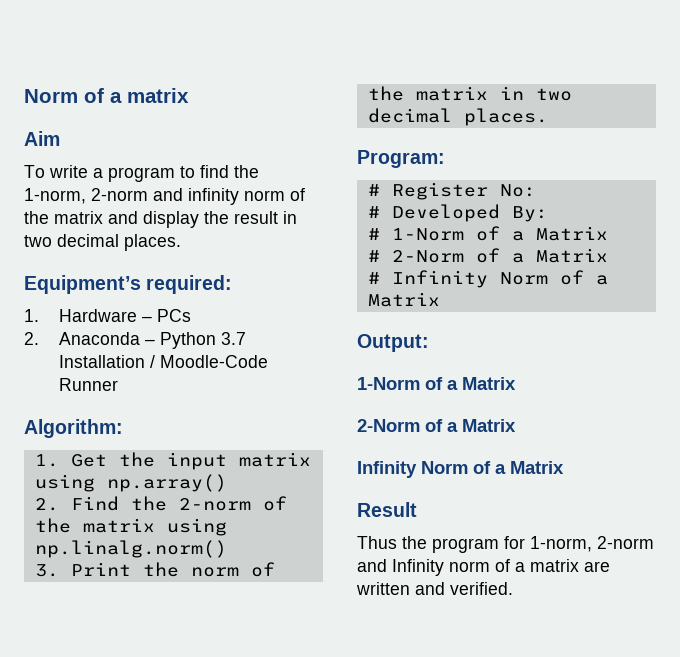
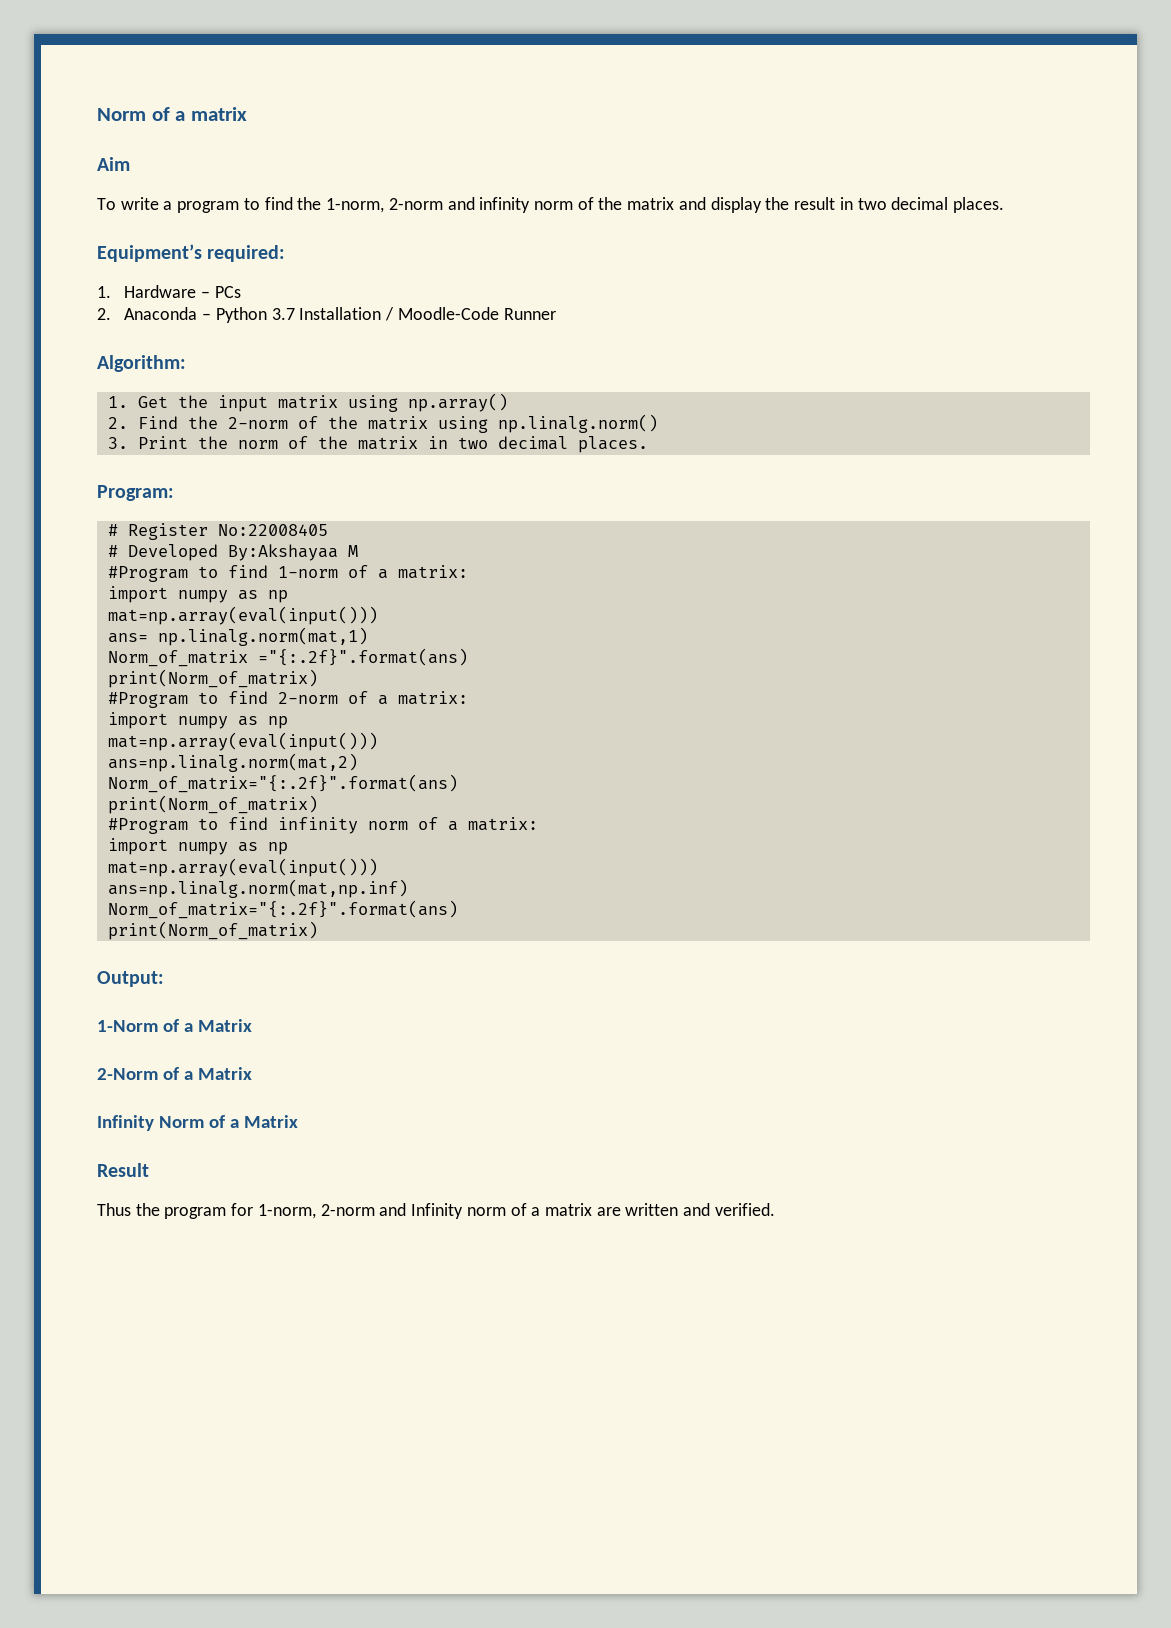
[499,184,536,197] No: -> [217,524,328,536] No:22008405
[511,206,548,222] [367,226,608,241] [367,248,608,263] [367,270,608,288] [367,292,440,307] By: // # 1-Norm of a Matrix // # 2-Norm of a Matrix // # Infinity Norm of a Matrix -> [227,544,358,561] [107,565,468,582] [107,586,288,603] [107,606,378,625] [107,627,368,646] [107,648,468,667] [107,669,318,688] [107,691,468,708] [107,712,288,729] [107,732,378,751] [107,753,358,772] [107,774,458,793] [107,795,318,814] [107,817,538,834] [107,838,288,855] [107,858,378,877] [107,879,408,898] [107,900,458,919] [107,921,318,940] By:Akshayaa M // #Program to find 1-norm of a matrix: // import numpy as np // mat=np.array(eval(input())) // ans= np.linalg.norm(mat,1) // Norm_of_matrix ="{:.2f}".format(ans) // print(Norm_of_matrix) // #Program to find 2-norm of a matrix: // import numpy as np // mat=np.array(eval(input())) // ans=np.linalg.norm(mat,2) // Norm_of_matrix="{:.2f}".format(ans) // print(Norm_of_matrix) // #Program to find infinity norm of a matrix: // import numpy as np // mat=np.array(eval(input())) // ans=np.linalg.norm(mat,np.inf) // Norm_of_matrix="{:.2f}".format(ans) // print(Norm_of_matrix)

